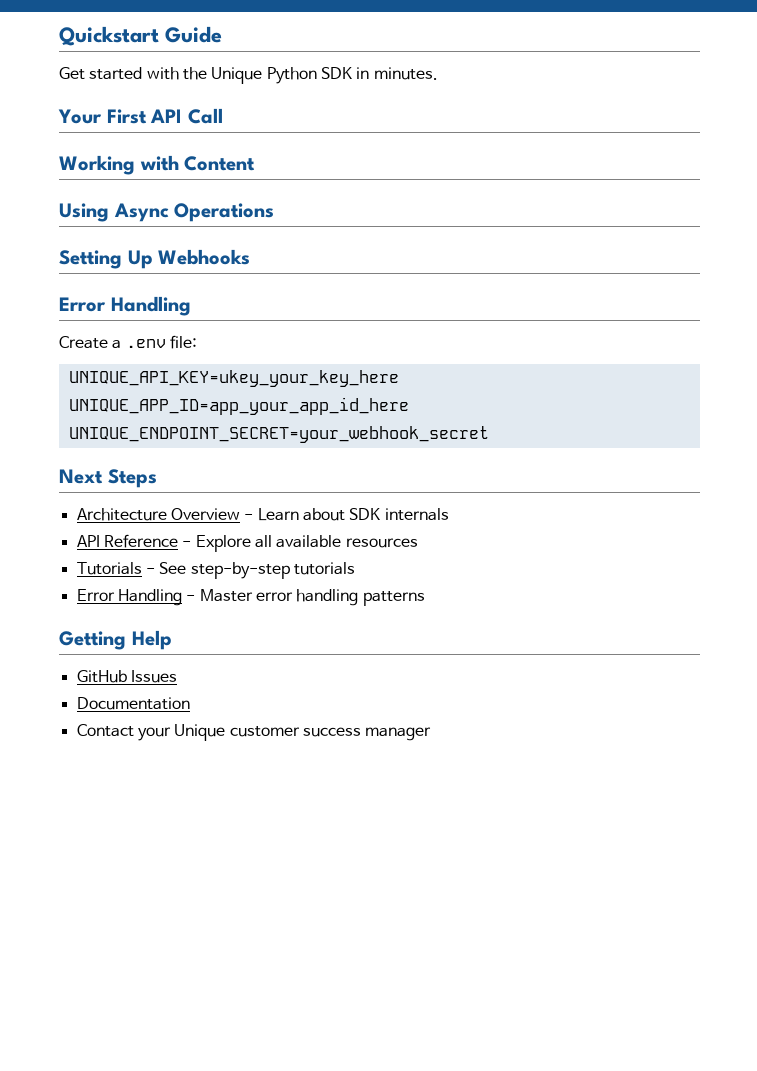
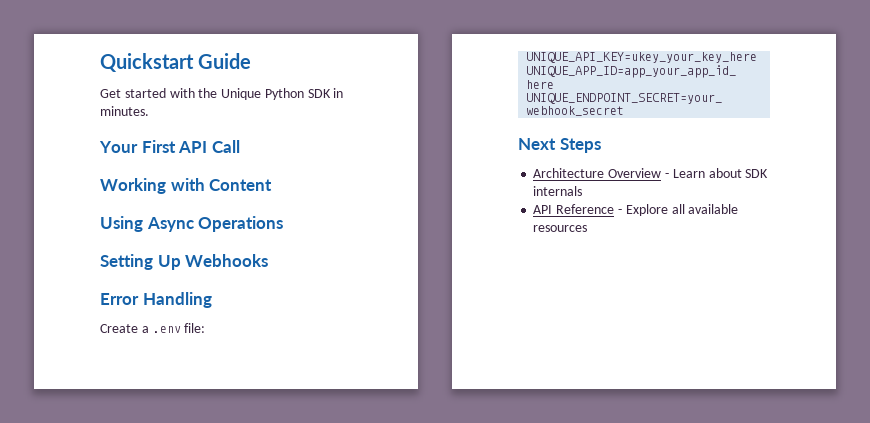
[76,562,355,579] [76,589,425,606] [59,630,172,650] [76,670,177,683] [76,697,190,710] [76,724,432,741] // Tutorials - See step-by-step tutorials // Error Handling - Master error handling patterns // Getting Help // GitHub Issues // Documentation // Contact your Unique customer success manager -> (588, 228) none

